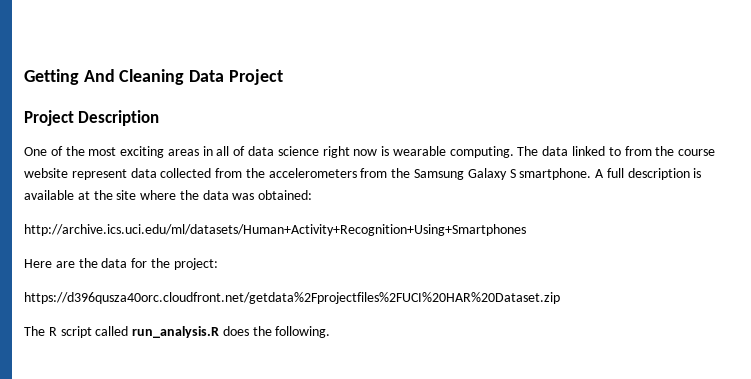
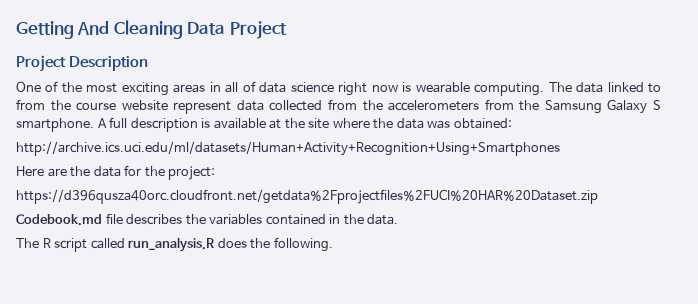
(560, 298) none -> [16,213,399,226] // Codebook.md file describes the variables contained in the data.

